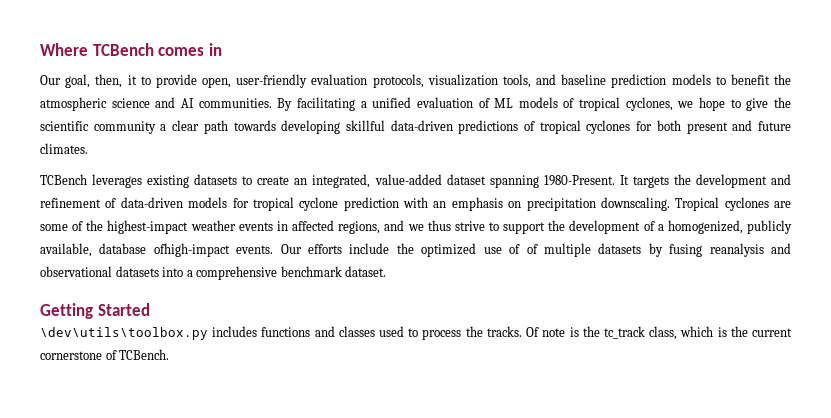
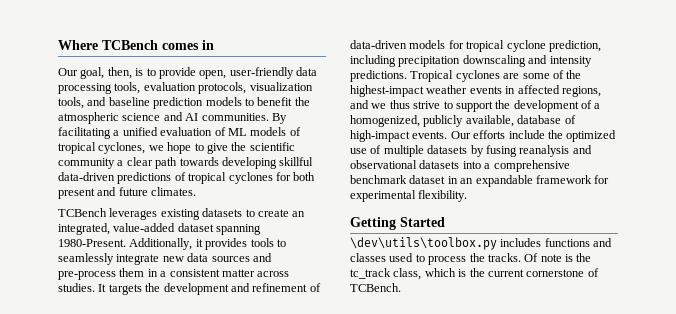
[127,75,137,85] it -> [135,68,144,76] is
(308, 81) none -> [296,67,317,76] [58,82,141,94] data processing tools,
(615, 180) none -> [129,238,286,250] [58,253,272,265] [58,268,290,280] [58,283,95,292] Additionally, it provides tools to seamlessly integrate new data sources and pre-process them in a consistent matter across studies.
[343,197,670,211] prediction with an emphasis on precipitation downscaling. -> [548,40,601,52] [350,55,592,67] [350,70,407,82] prediction, including precipitation downscaling and intensity predictions.
[153,243,230,257] ofhigh-impact -> [564,115,576,124] [350,130,410,142] of high-impact
[526,244,538,254] of -> (382, 149) none
[345,266,387,277] dataset. -> [409,175,610,187] [350,190,468,202] dataset in an expandable framework for experimental flexibility.

